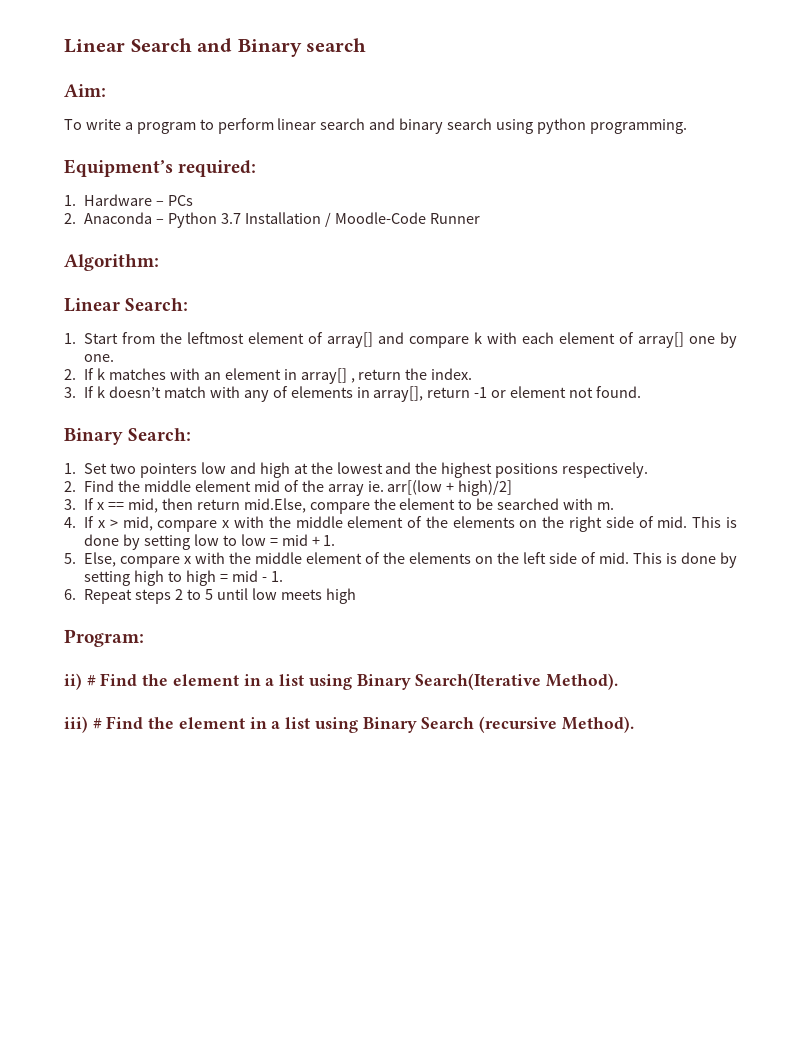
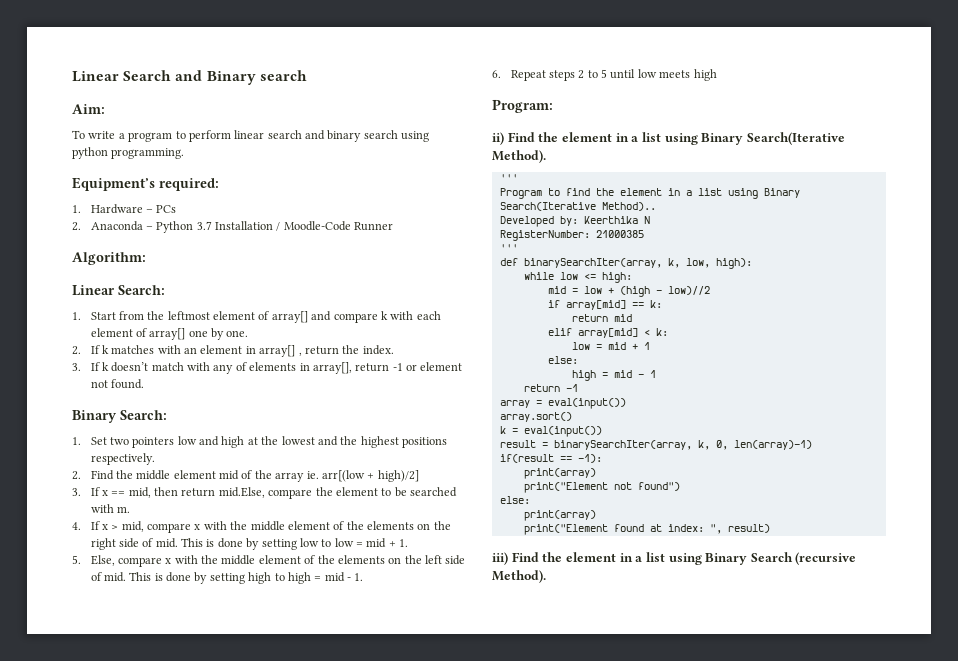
[86,675,96,686] # -> (504, 138) none
(618, 681) none -> [499,174,518,182] [499,188,800,199] [499,202,656,211] [499,216,650,227] [499,230,644,241] [499,244,518,252] [499,258,752,269] [523,272,632,283] [547,286,710,297] [547,300,662,310] [571,314,632,322] [547,328,668,338] [571,342,650,350] [547,356,578,364] [571,370,656,381] [523,384,578,392] [499,398,626,409] [499,412,572,422] [499,426,602,437] [499,440,812,450] [499,454,602,463] [523,468,596,479] [523,482,680,493] [499,496,530,504] [523,510,596,521] [523,524,770,535] // ''' // Program to find the element in a list using Binary Search(Iterative Method).. // Developed by: Keerthika N // RegisterNumber: 21000385 // ''' // def binarySearchIter(array, k, low, high): // while low <= high: // mid = low + (high - low)//2 // if array[mid] == k: // return mid // elif array[mid] < k: // low = mid + 1 // else: // high = mid - 1 // return -1 // array = eval(input()) // array.sort() // k = eval(input()) // result = binarySearchIter(array, k, 0, len(array)-1) // if(result == -1): // print(array) // print("Element not found") // else: // print(array) // print("Element found at index: ", result)
[92,718,102,729] # -> (508, 558) none

